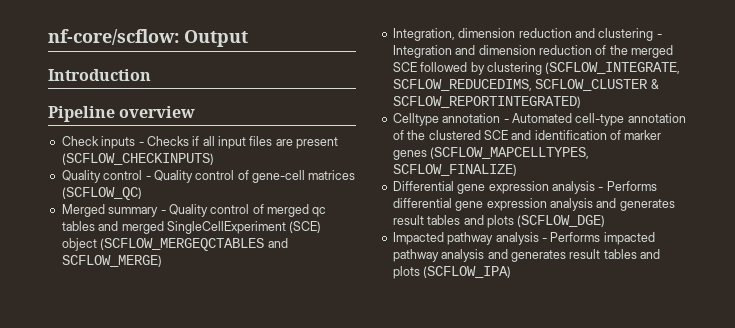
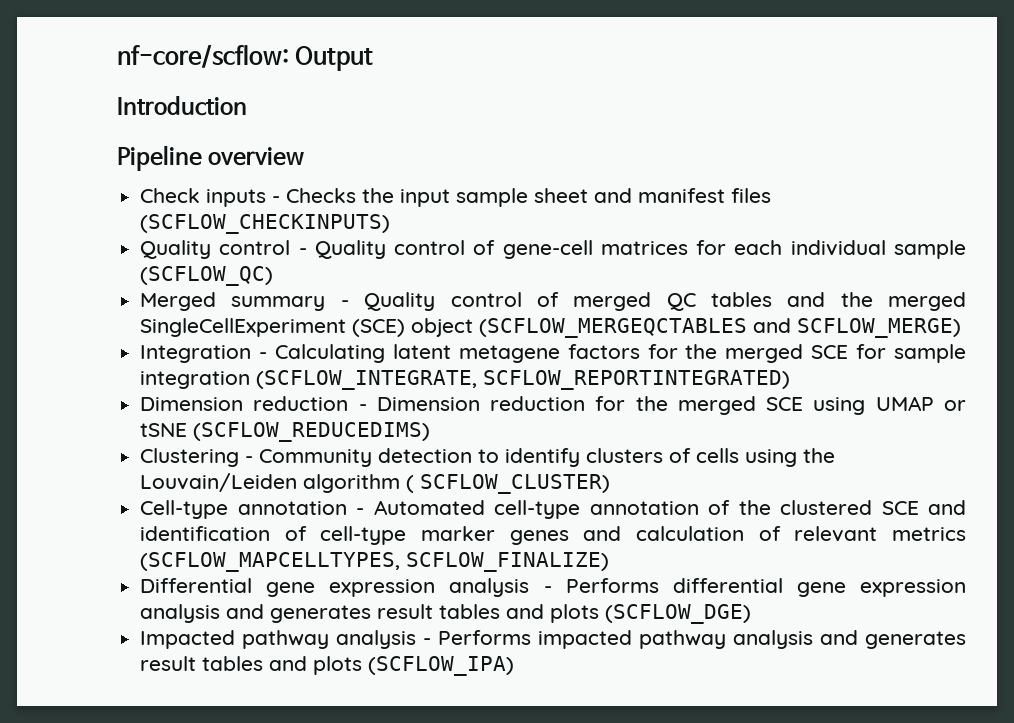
[192,136,339,149] if all input files are present -> [362,188,772,207] the input sample sheet and manifest files
(356, 175) none -> [696,240,966,259] for each individual sample
[312,207,327,217] [61,221,119,231] qc tables and -> [666,292,873,311] QC tables and the
[392,28,662,41] [392,45,673,58] [392,62,681,75] [392,79,659,91] [392,96,581,108] [392,113,439,126] Integration, dimension reduction and clustering - Integration and dimension reduction of the merged SCE followed by clustering (SCFLOW_INTEGRATE, SCFLOW_REDUCEDIMS, SCFLOW_CLUSTER & SCFLOW_REPORTINTEGRATED) // Celltype -> [140,344,966,363] [140,370,791,390] [140,396,966,415] [140,422,431,442] [140,448,836,467] [140,473,611,494] [140,500,229,519] Integration - Calculating latent metagene factors for the merged SCE for sample integration (SCFLOW_INTEGRATE, SCFLOW_REPORTINTEGRATED) // Dimension reduction - Dimension reduction for the merged SCE using UMAP or tSNE (SCFLOW_REDUCEDIMS) // Clustering - Community detection to identify clusters of cells using the Louvain/Leiden algorithm ( SCFLOW_CLUSTER) // Cell-type
(621, 135) none -> [320,526,407,545] cell-type
(427, 155) none -> [583,526,967,542] and calculation of relevant metrics

